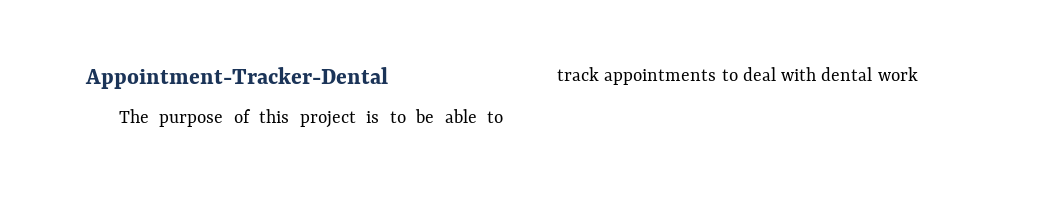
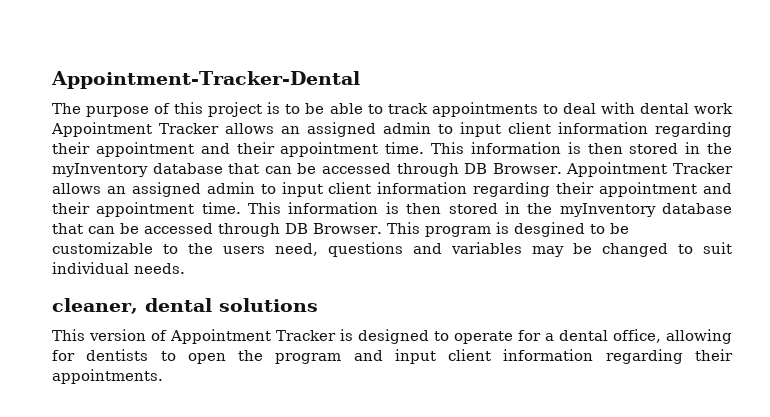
(918, 74) none -> [51,122,732,137] [52,142,733,157] [52,162,733,177] [52,182,732,197] [52,202,733,217] [52,222,629,237] [52,242,732,257] [52,262,185,274] [52,298,318,314] [52,329,732,344] [52,349,733,364] [52,369,163,384] Appointment Tracker allows an assigned admin to input client information regarding their appointment and their appointment time. This information is then stored in the myInventory database that can be accessed through DB Browser. Appointment Tracker allows an assigned admin to input client information regarding their appointment and their appointment time. This information is then stored in the myInventory database that can be accessed through DB Browser. This program is desgined to be customizable to the users need, questions and variables may be changed to suit individual needs. // cleaner, dental solutions // This version of Appointment Tracker is designed to operate for a dental office, allowing for dentists to open the program and input client information regarding their appointments.

